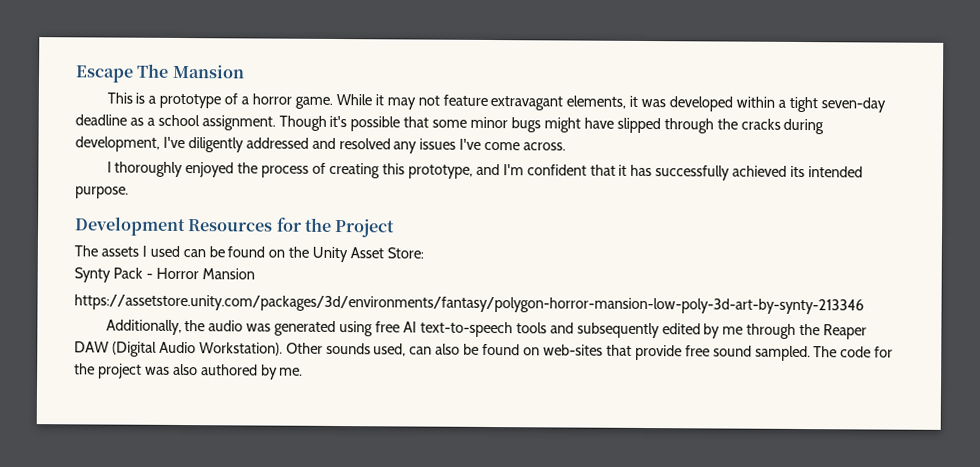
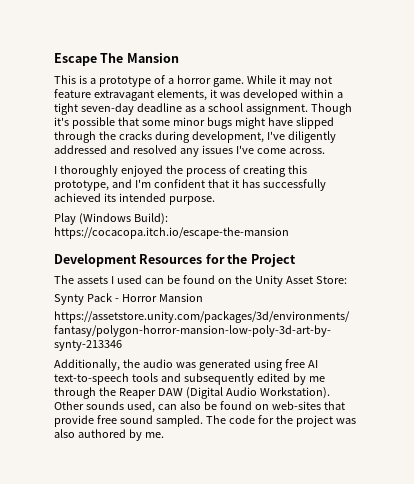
(129, 192) none -> [54,213,168,225] [54,227,289,239] // Play (Windows Build): https://cocacopa.itch.io/escape-the-mansion

